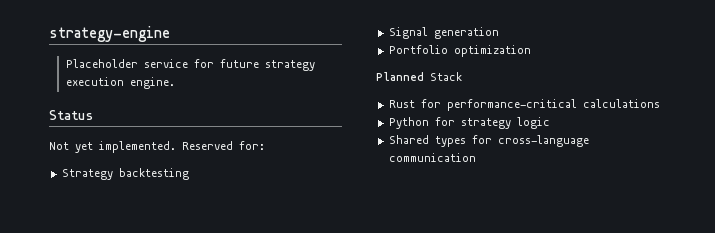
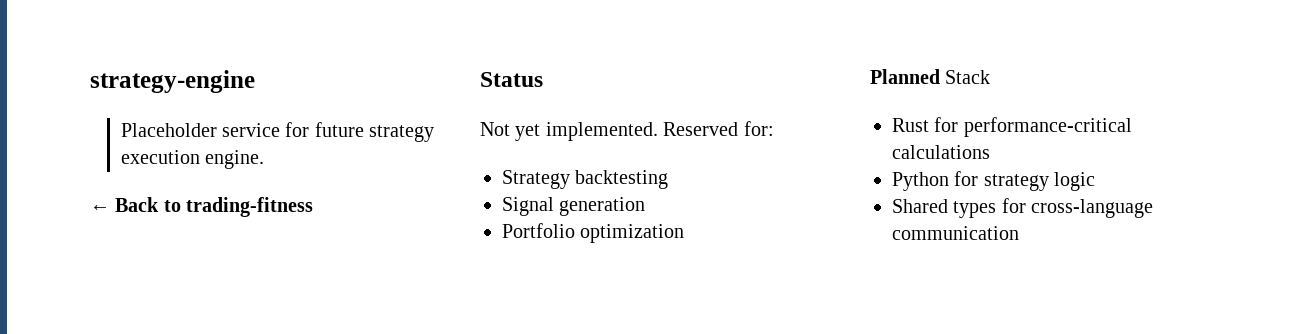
(175, 83) none -> [90,197,314,217] // ← Back to trading-fitness

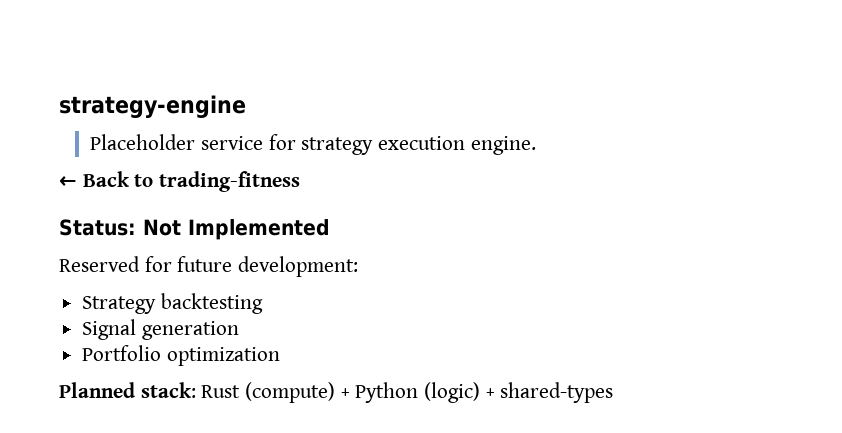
[314,122,364,137] future -> (296, 142) none
[480,72,543,87] [480,121,774,141] Status // Not yet implemented. Reserved for: -> [59,219,330,240] [59,256,359,277] Status: Not Implemented // Reserved for future development:
[945,70,991,84] [892,117,1132,137] [892,145,990,159] [892,171,1096,191] [892,198,1154,218] [892,226,1019,240] Stack // Rust for performance-critical calculations // Python for strategy logic // Shared types for cross-language communication -> [140,382,614,403] stack: Rust (compute) + Python (logic) + shared-types

